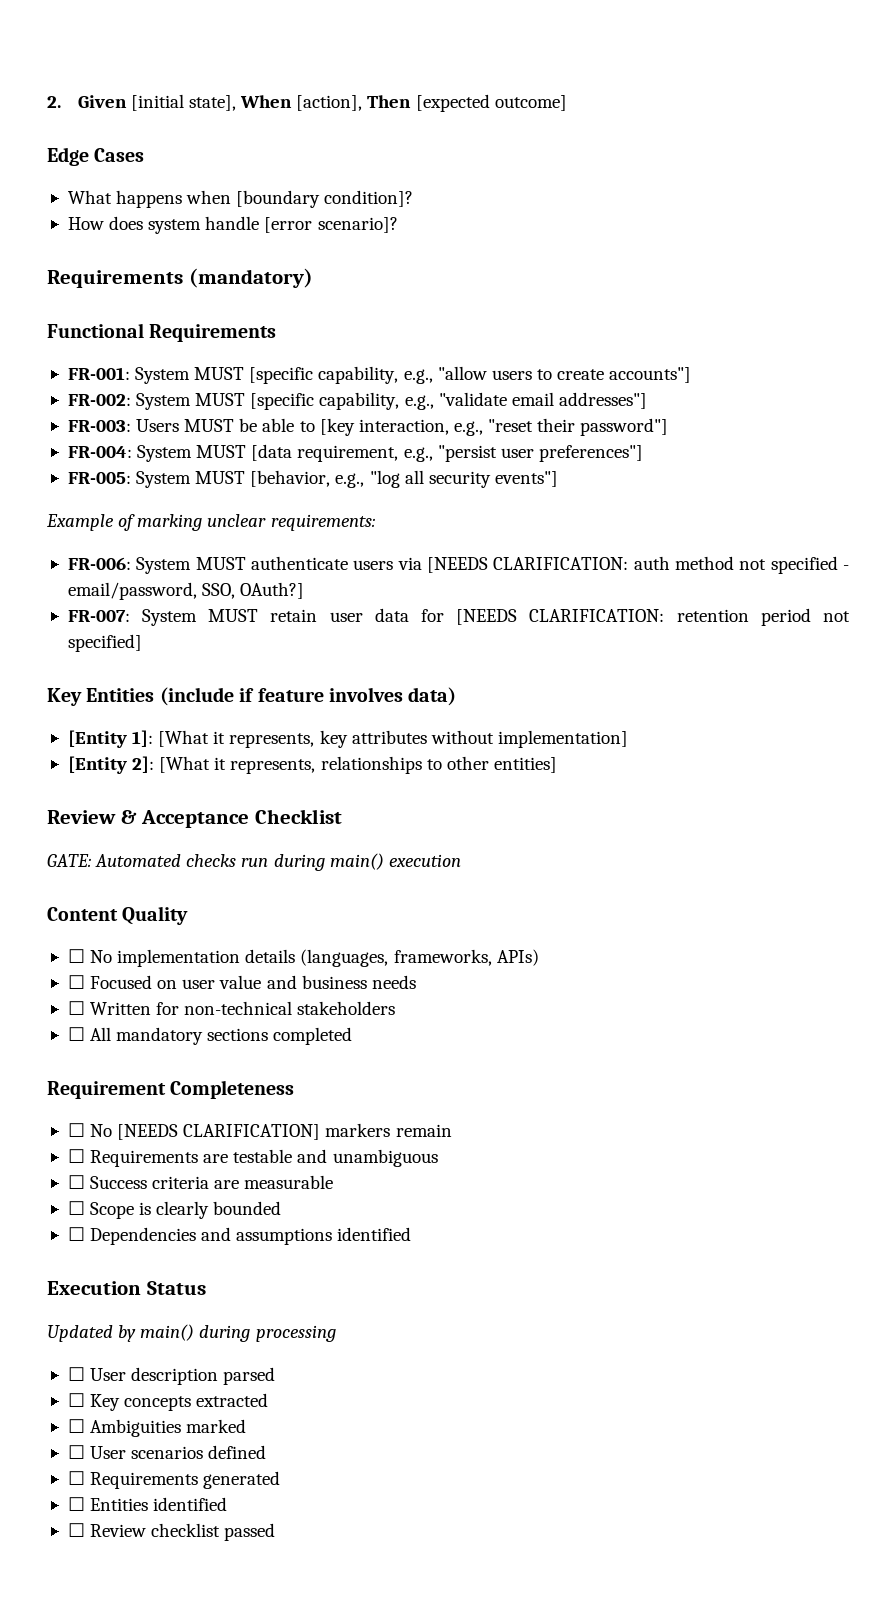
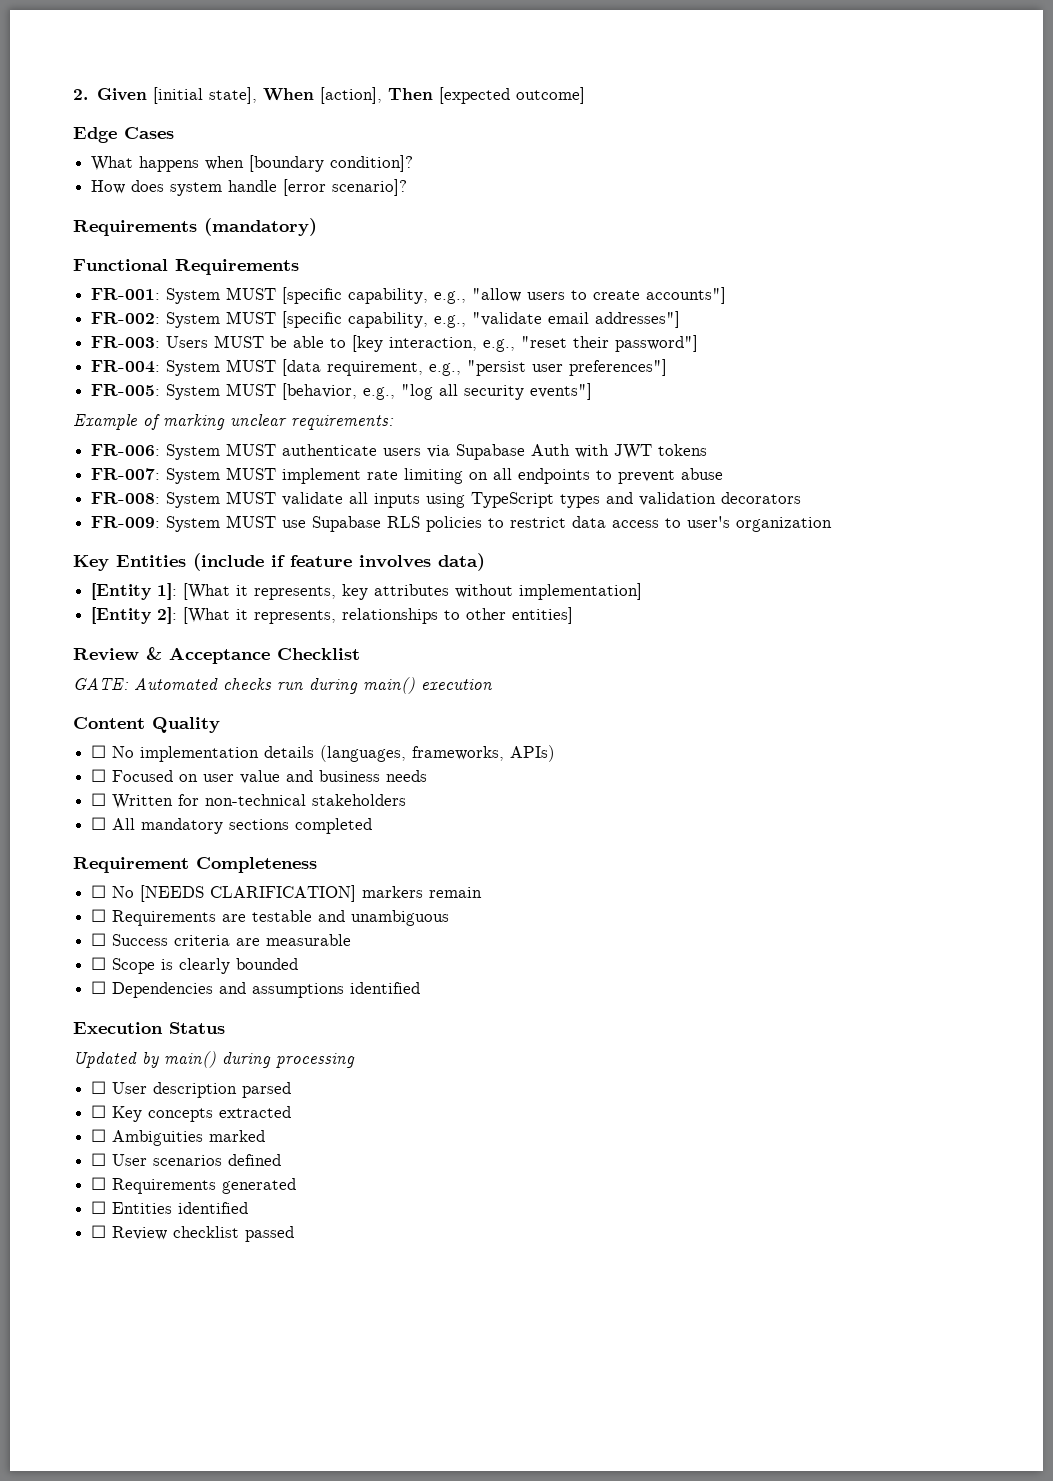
[426,556,850,574] [67,582,305,600] [67,608,851,626] [67,634,142,652] [NEEDS CLARIFICATION: auth method not specified - email/password, SSO, OAuth?] // FR-007: System MUST retain user data for [NEEDS CLARIFICATION: retention period not specified] -> [456,444,708,460] [91,467,724,484] [91,491,802,508] [91,515,833,532] Supabase Auth with JWT tokens // FR-007: System MUST implement rate limiting on all endpoints to prevent abuse // FR-008: System MUST validate all inputs using TypeScript types and validation decorators // FR-009: System MUST use Supabase RLS policies to restrict data access to user's organization

